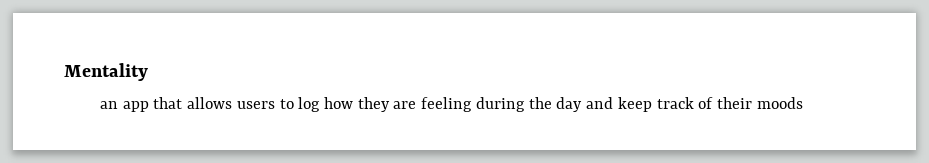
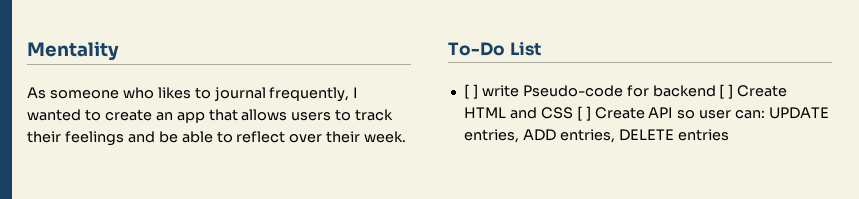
(148, 72) none -> [27,87,359,102] [27,109,152,121] As someone who likes to journal frequently, I wanted to create
[298,97,803,112] log how they are feeling during the day and keep track of their moods -> [355,109,394,121] [27,131,407,146] [448,41,541,56] [463,84,788,99] [463,106,830,121] [463,129,729,143] track their feelings and be able to reflect over their week. // To-Do List // [ ] write Pseudo-code for backend [ ] Create HTML and CSS [ ] Create API so user can: UPDATE entries, ADD entries, DELETE entries

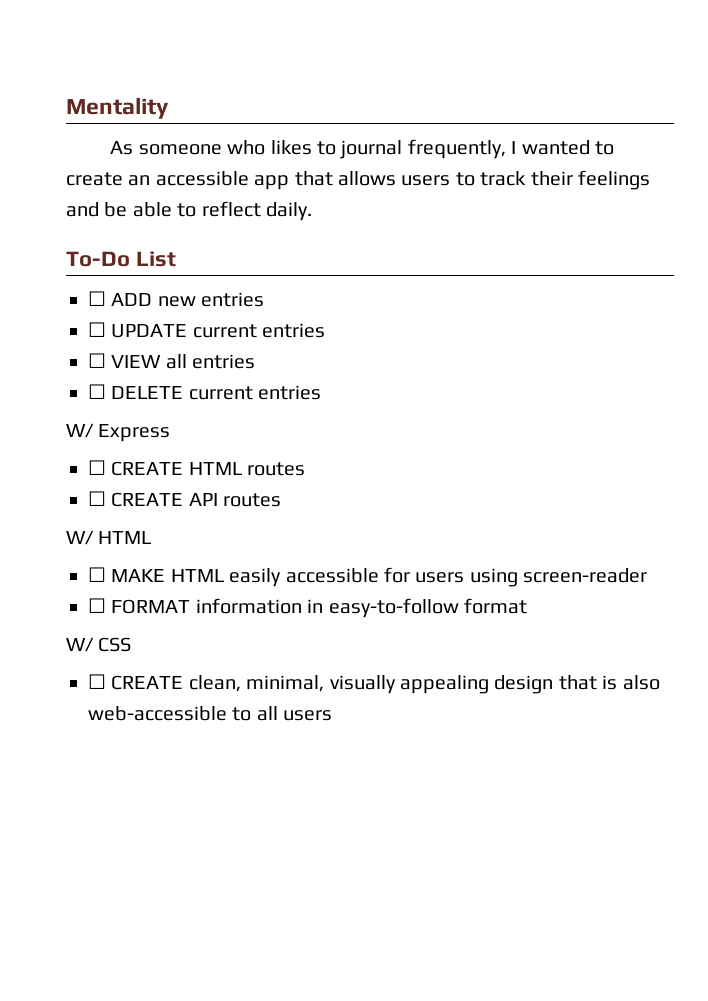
(173, 116) none -> [155,171,249,186] accessible
[289,131,407,143] over their week. -> [266,202,312,221] daily.
[463,84,788,99] [463,106,830,121] [463,129,729,143] [ ] write Pseudo-code for backend [ ] Create HTML and CSS [ ] Create API so user can: UPDATE entries, ADD entries, DELETE entries -> [88,291,265,307] [88,322,326,338] [88,353,256,369] [88,384,322,400] [66,423,171,442] [88,460,306,476] [88,491,282,507] [66,530,152,545] [88,567,648,587] [88,598,527,618] [66,637,132,652] [88,674,660,694] [88,706,333,721] ☐ ADD new entries // ☐ UPDATE current entries // ☐ VIEW all entries // ☐ DELETE current entries // W/ Express // ☐ CREATE HTML routes // ☐ CREATE API routes // W/ HTML // ☐ MAKE HTML easily accessible for users using screen-reader // ☐ FORMAT information in easy-to-follow format // W/ CSS // ☐ CREATE clean, minimal, visually appealing design that is also web-accessible to all users

